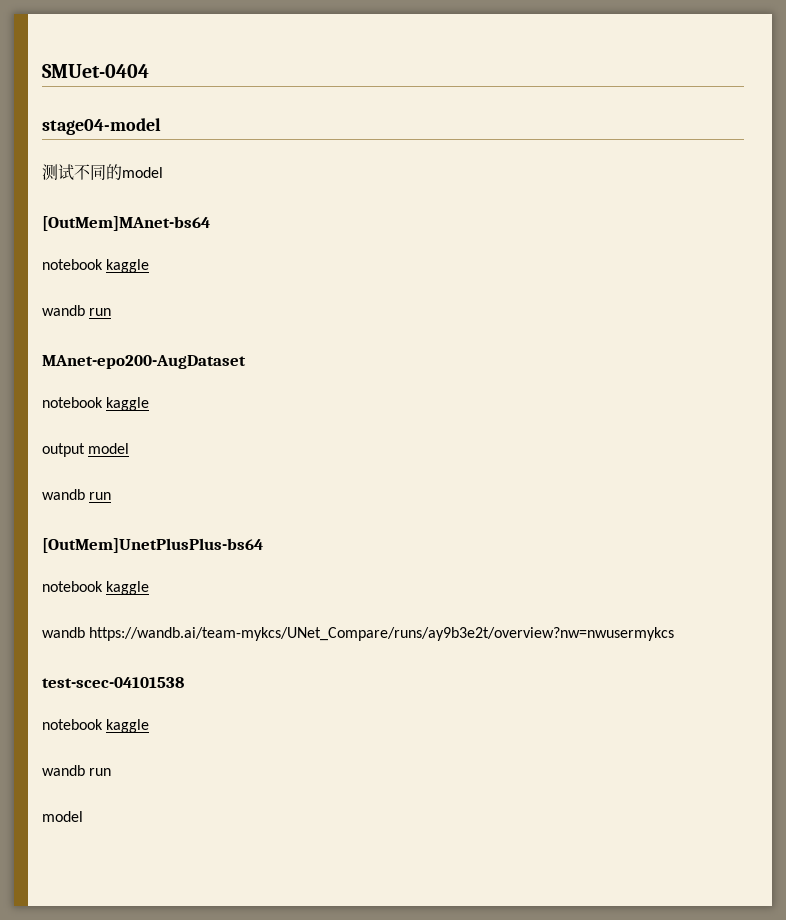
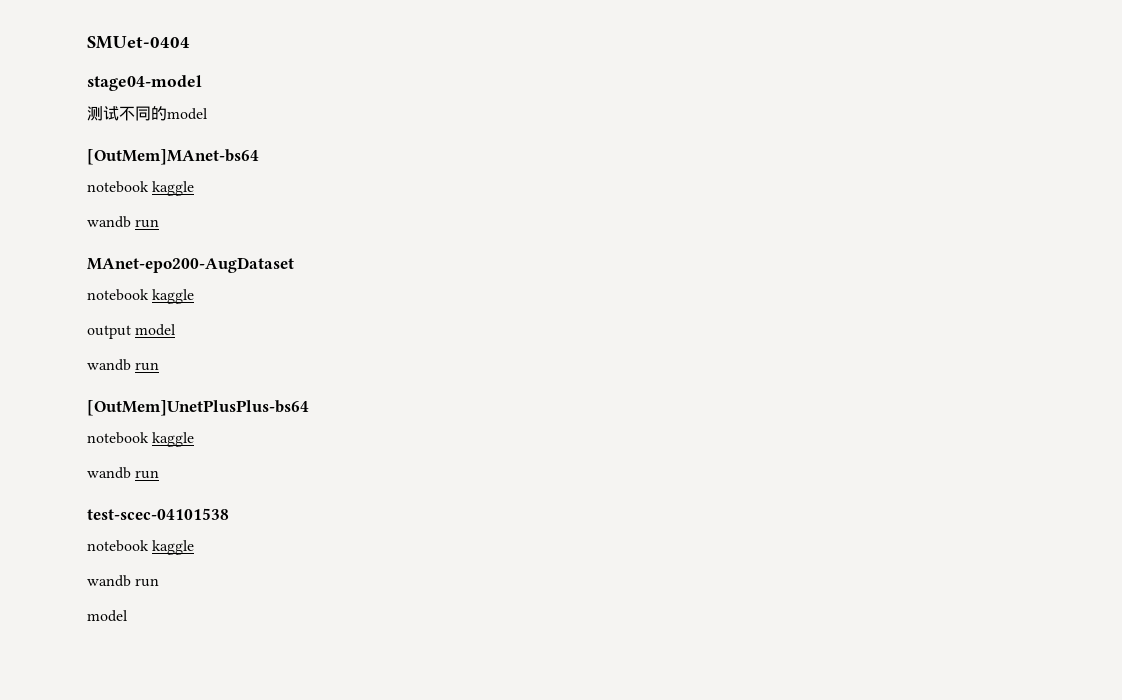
[89,627,675,641] https://wandb.ai/team-mykcs/UNet_Compare/runs/ay9b3e2t/overview?nw=nwusermykcs -> [135,470,160,479] run

